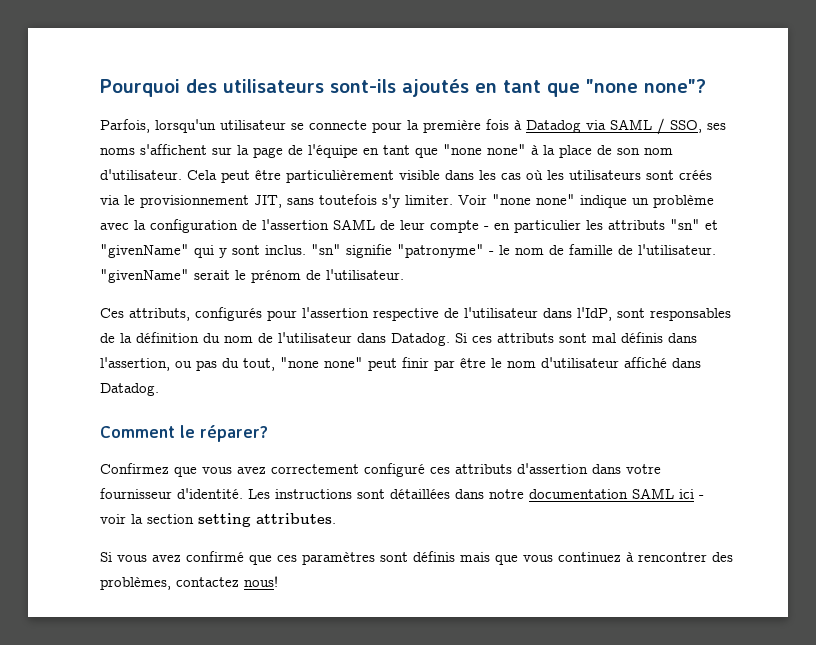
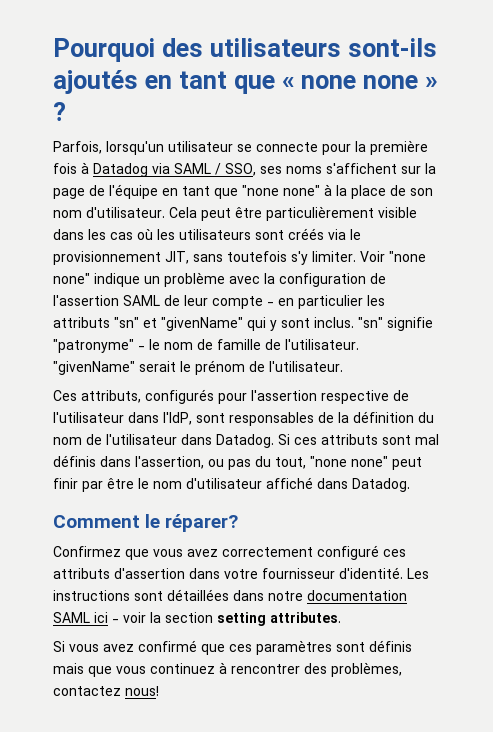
[586,79,706,93] "none none"? -> [281,75,439,89] [53,102,66,121] « none none » ?

